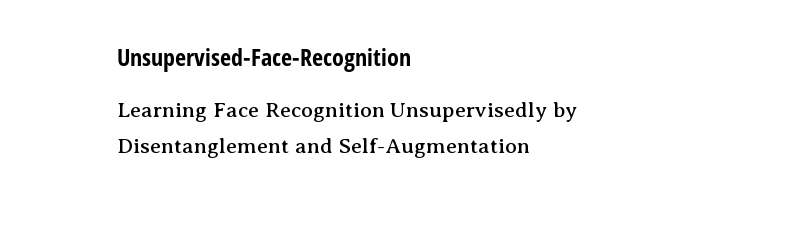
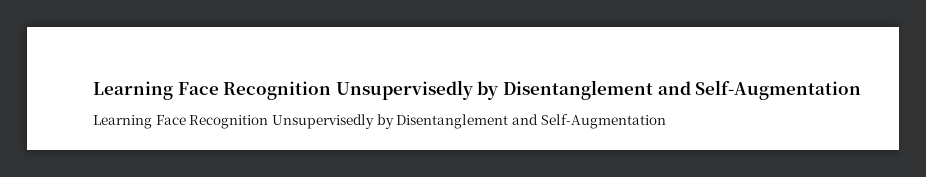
[117,48,411,72] Unsupervised-Face-Recognition -> [93,80,862,100] Learning Face Recognition Unsupervisedly by Disentanglement and Self-Augmentation

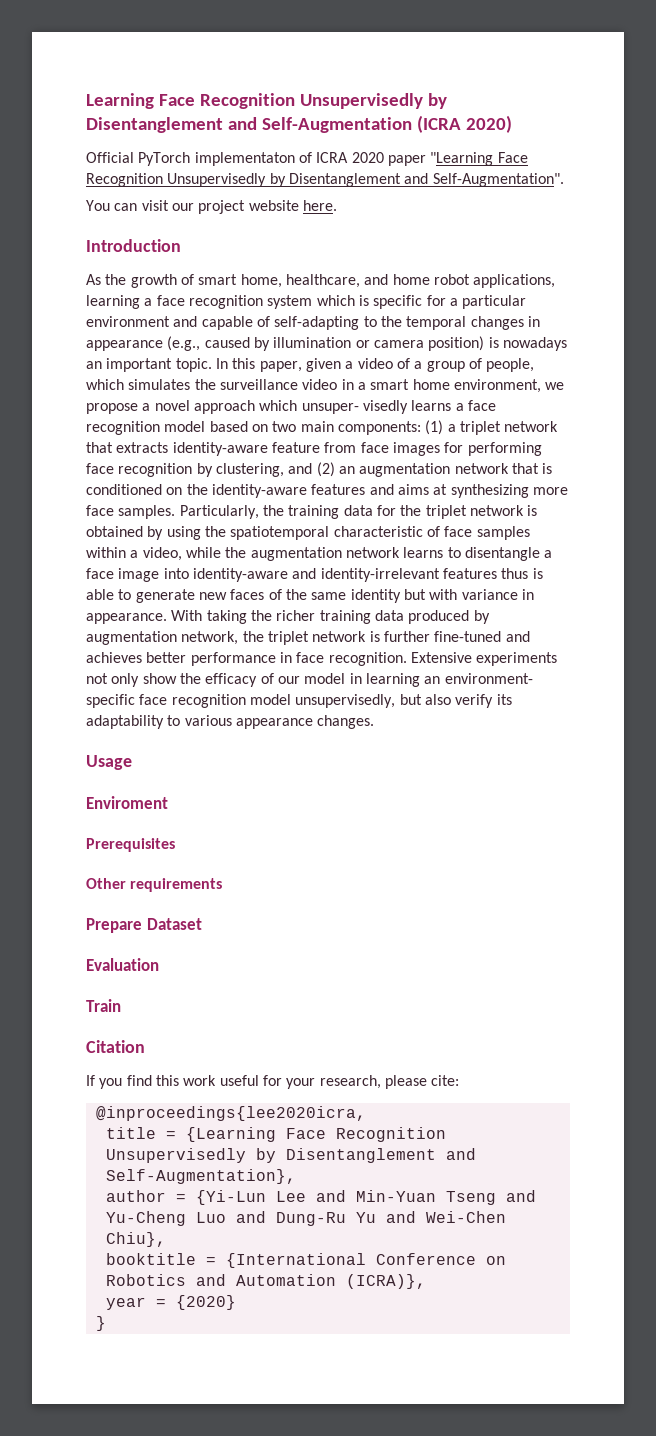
[93,80,862,100] [93,114,666,129] Learning Face Recognition Unsupervisedly by Disentanglement and Self-Augmentation // Learning Face Recognition Unsupervisedly by Disentanglement and Self-Augmentation -> [86,93,447,109] [86,115,512,133] [86,152,528,166] [86,173,564,187] [86,200,337,214] [86,239,181,252] [86,274,556,288] [86,295,527,309] [86,316,540,330] [86,336,567,351] [86,358,535,372] [86,379,565,393] [86,400,496,414] [86,420,559,435] [86,442,542,456] [86,462,553,477] [86,484,568,498] [86,505,538,519] [86,526,530,540] [86,547,553,561] [86,568,543,582] [86,589,534,603] [86,610,490,624] [86,631,530,645] [86,652,558,666] [86,673,533,687] [86,694,512,708] [86,715,375,729] [86,755,132,770] [86,796,168,809] [86,838,175,852] [86,878,223,892] [86,918,202,933] [86,958,159,971] [86,999,121,1012] [86,1040,145,1053] [86,1075,460,1089] [95,1106,366,1121] [105,1127,446,1142] [105,1148,476,1163] [105,1169,296,1184] [105,1190,536,1205] [105,1211,506,1226] [105,1232,166,1247] [105,1253,506,1268] [105,1274,426,1289] [105,1295,236,1310] [95,1316,106,1331] Learning Face Recognition Unsupervisedly by Disentanglement and Self-Augmentation (ICRA 2020) // Official PyTorch implementaton of ICRA 2020 paper "Learning Face Recognition Unsupervisedly by Disentanglement and Self-Augmentation". // You can visit our project website here. // Introduction // As the growth of smart home, healthcare, and home robot applications, learning a face recognition system which is specific for a particular environment and capable of self-adapting to the temporal changes in appearance (e.g., caused by illumination or camera position) is nowadays an important topic. In this paper, given a video of a group of people, which simulates the surveillance video in a smart home environment, we propose a novel approach which unsuper- visedly learns a face recognition model based on two main components: (1) a triplet network that extracts identity-aware feature from face images for performing face recognition by clustering, and (2) an augmentation network that is conditioned on the identity-aware features and aims at synthesizing more face samples. Particularly, the training data for the triplet network is obtained by using the spatiotemporal characteristic of face samples within a video, while the augmentation network learns to disentangle a face image into identity-aware and identity-irrelevant features thus is able to generate new faces of the same identity but with variance in appearance. With taking the richer training data produced by augmentation network, the triplet network is further fine-tuned and achieves better performance in face recognition. Extensive experiments not only show the efficacy of our model in learning an environment- specific face recognition model unsupervisedly, but also verify its adaptability to various appearance changes. // Usage // Enviroment // Prerequisites // Other requirements // Prepare Dataset // Evaluation // Train // Citation // If you find this work useful for your research, please cite: // @inproceedings{lee2020icra, // title = {Learning Face Recognition Unsupervisedly by Disentanglement and Self-Augmentation}, // author = {Yi-Lun Lee and Min-Yuan Tseng and Yu-Cheng Luo and Dung-Ru Yu and Wei-Chen Chiu}, // booktitle = {International Conference on Robotics and Automation (ICRA)}, // year = {2020} // }

